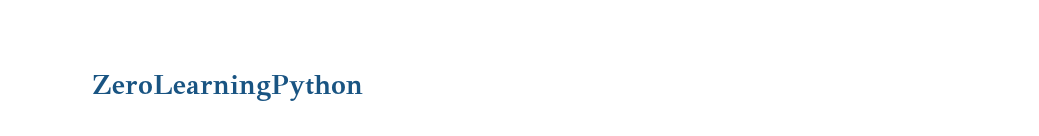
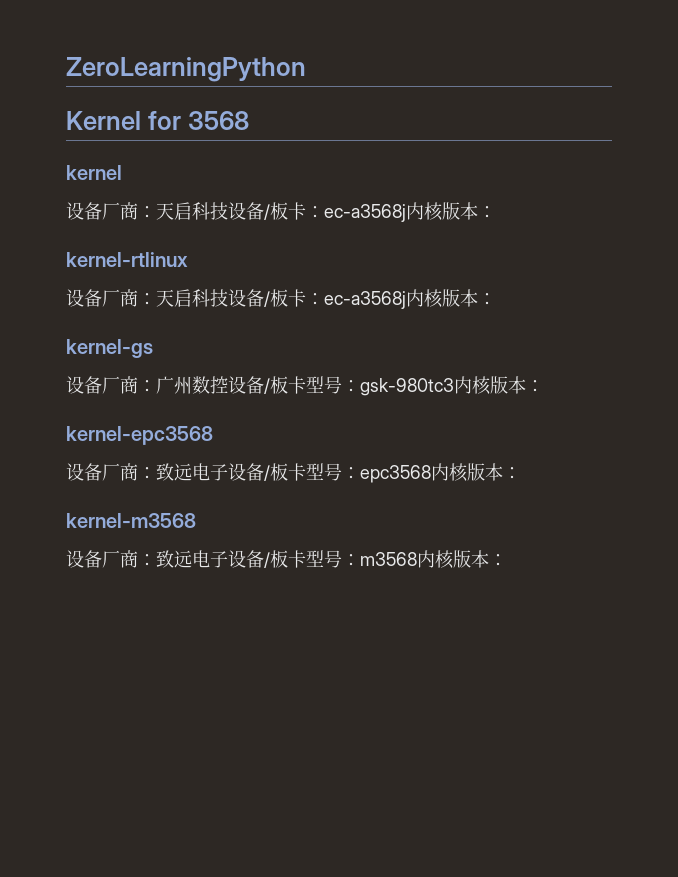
(363, 88) none -> [66,111,249,130] [66,165,122,180] [66,202,496,222] [66,252,188,267] [66,289,496,309] [66,339,153,358] [66,376,544,396] [66,426,213,445] [66,463,521,483] [66,513,196,528] [66,550,507,569] // Kernel for 3568 // kernel // 设备厂商：天启科技设备/板卡：ec-a3568j内核版本： // kernel-rtlinux // 设备厂商：天启科技设备/板卡：ec-a3568j内核版本： // kernel-gs // 设备厂商：广州数控设备/板卡型号：gsk-980tc3内核版本： // kernel-epc3568 // 设备厂商：致远电子设备/板卡型号：epc3568内核版本： // kernel-m3568 // 设备厂商：致远电子设备/板卡型号：m3568内核版本：

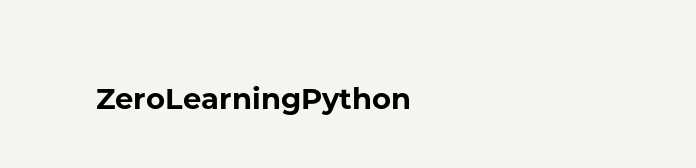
[66,111,249,130] [66,165,122,180] [66,202,496,222] [66,252,188,267] [66,289,496,309] [66,339,153,358] [66,376,544,396] [66,426,213,445] [66,463,521,483] [66,513,196,528] [66,550,507,569] // Kernel for 3568 // kernel // 设备厂商：天启科技设备/板卡：ec-a3568j内核版本： // kernel-rtlinux // 设备厂商：天启科技设备/板卡：ec-a3568j内核版本： // kernel-gs // 设备厂商：广州数控设备/板卡型号：gsk-980tc3内核版本： // kernel-epc3568 // 设备厂商：致远电子设备/板卡型号：epc3568内核版本： // kernel-m3568 // 设备厂商：致远电子设备/板卡型号：m3568内核版本： -> (411, 100) none

